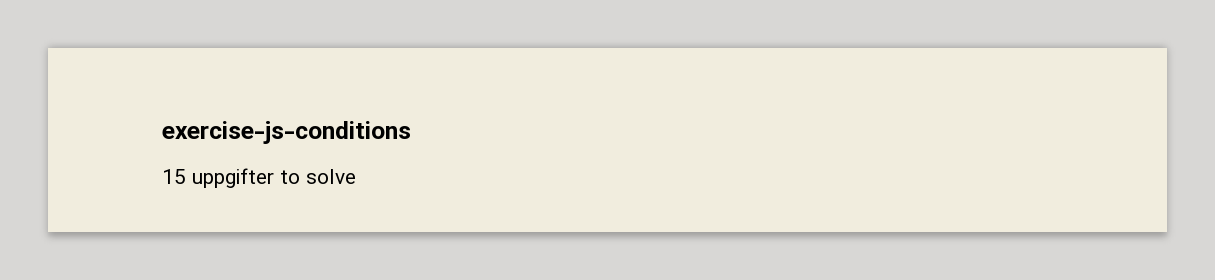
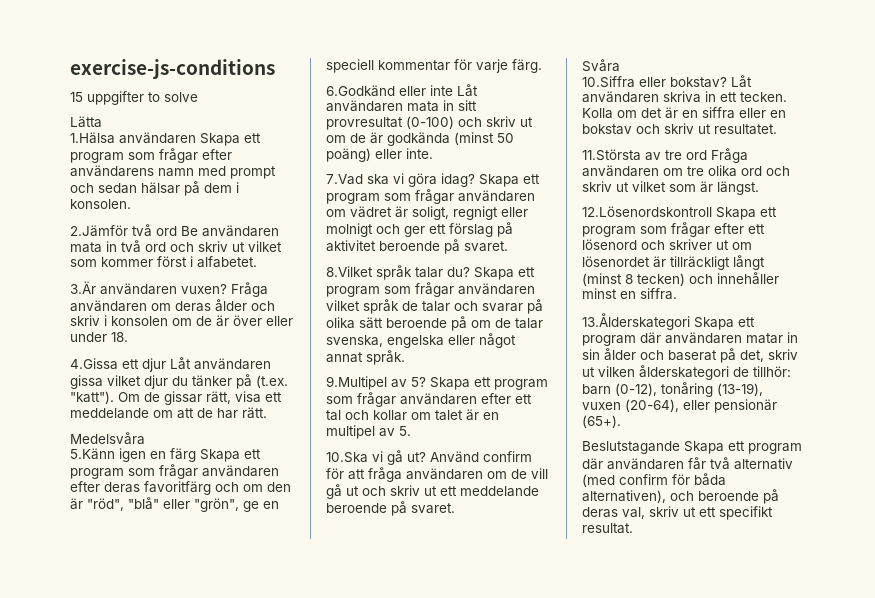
(356, 176) none -> [70,116,102,128] [70,132,261,146] [70,148,232,163] [70,165,276,179] [70,181,239,196] [70,199,131,209] [70,224,279,237] [70,240,282,253] [70,256,257,268] [70,281,268,297] [70,299,275,312] [70,315,293,327] [70,332,128,342] [70,357,271,372] [70,374,288,389] [70,391,282,405] [70,407,267,419] [70,432,145,445] [70,448,261,462] [70,464,279,479] [70,481,291,495] [70,497,279,512] [326,59,542,73] [326,84,478,97] [326,100,477,112] [326,116,533,130] [326,132,514,146] [326,148,433,162] [326,173,540,187] [326,189,535,204] [326,206,528,220] [326,222,513,237] [326,239,508,254] [326,265,535,280] [326,282,535,297] [326,299,543,314] [326,316,543,331] [326,333,516,348] [326,350,405,365] [326,376,548,390] [326,392,532,407] [326,409,499,421] [326,425,411,439] [326,450,532,465] [326,467,548,482] [326,484,539,499] [326,501,455,516] [582,59,620,72] [582,75,752,88] [582,91,787,103] [582,107,786,119] [582,123,777,135] [582,148,748,163] [582,165,790,177] [582,181,759,195] [582,206,777,220] [582,222,765,237] [582,239,752,250] [582,255,765,270] [582,272,779,286] [582,288,677,300] [582,313,755,330] [582,332,798,346] [582,348,798,363] [582,365,791,380] [582,382,763,397] [582,399,777,413] [582,415,621,428] [582,441,802,454] [582,457,793,470] [582,473,726,487] [582,489,779,504] [582,506,773,520] [582,523,633,534] // Lätta // 1.Hälsa användaren Skapa ett program som frågar efter användarens namn med prompt och sedan hälsar på dem i konsolen. // 2.Jämför två ord Be användaren mata in två ord och skriv ut vilket som kommer först i alfabetet. // 3.Är användaren vuxen? Fråga användaren om deras ålder och skriv i konsolen om de är över eller under 18. // 4.Gissa ett djur Låt användaren gissa vilket djur du tänker på (t.ex. "katt"). Om de gissar rätt, visa ett meddelande om att de har rätt. // Medelsvåra // 5.Känn igen en färg Skapa ett program som frågar användaren efter deras favoritfärg och om den är "röd", "blå" eller "grön", ge en speciell kommentar för varje färg. // 6.Godkänd eller inte Låt användaren mata in sitt provresultat (0-100) och skriv ut om de är godkända (minst 50 poäng) eller inte. // 7.Vad ska vi göra idag? Skapa ett program som frågar användaren om vädret är soligt, regnigt eller molnigt och ger ett förslag på aktivitet beroende på svaret. // 8.Vilket språk talar du? Skapa ett program som frågar användaren vilket språk de talar och svarar på olika sätt beroende på om de talar svenska, engelska eller något annat språk. // 9.Multipel av 5? Skapa ett program som frågar användaren efter ett tal och kollar om talet är en multipel av 5. // 10.Ska vi gå ut? Använd confirm för att fråga användaren om de vill gå ut och skriv ut ett meddelande beroende på svaret. // Svåra // 10.Siffra eller bokstav? Låt användaren skriva in ett tecken. Kolla om det är en siffra eller en bokstav och skriv ut resultatet. // 11.Största av tre ord Fråga användaren om tre olika ord och skriv ut vilket som är längst. // 12.Lösenordskontroll Skapa ett program som frågar efter ett lösenord och skriver ut om lösenordet är tillräckligt långt (minst 8 tecken) och innehåller minst en siffra. // 13.Ålderskategori Skapa ett program där användaren matar in sin ålder och baserat på det, skriv ut vilken ålderskategori de tillhör: barn (0-12), tonåring (13-19), vuxen (20-64), eller pensionär (65+). // Beslutstagande Skapa ett program där användaren får två alternativ (med confirm för båda alternativen), och beroende på deras val, skriv ut ett specifikt resultat.

